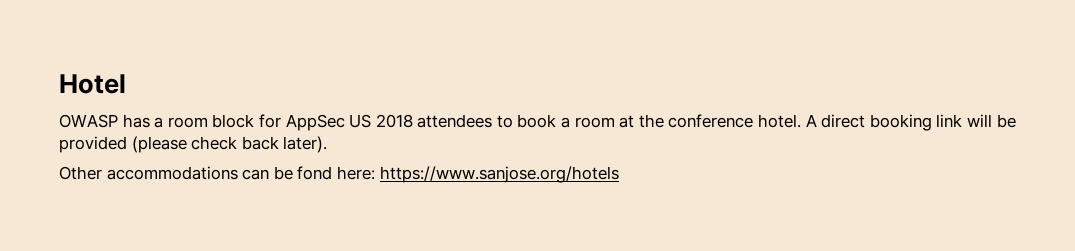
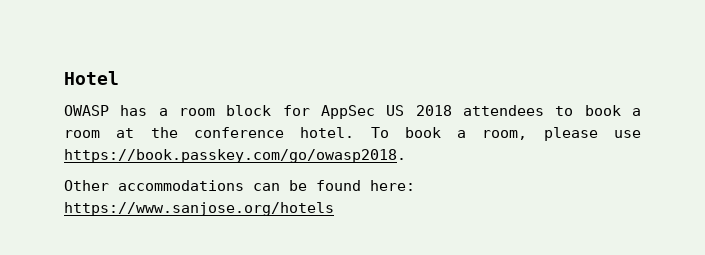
[805,114,1016,131] [59,136,328,153] A direct booking link will be provided (please check back later). -> [370,127,641,141] [64,149,406,163] To book a room, please use https://book.passkey.com/go/owasp2018.
[297,166,333,180] fond -> [316,180,361,191] found

